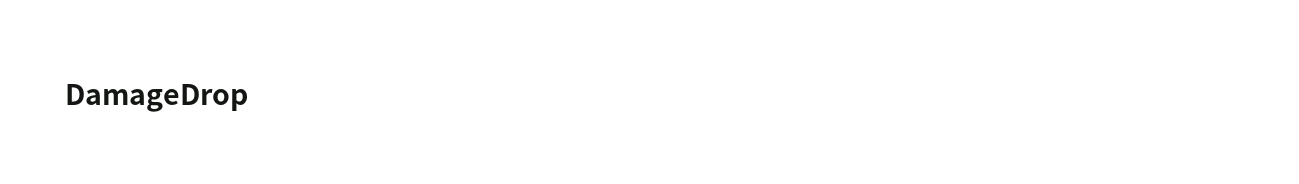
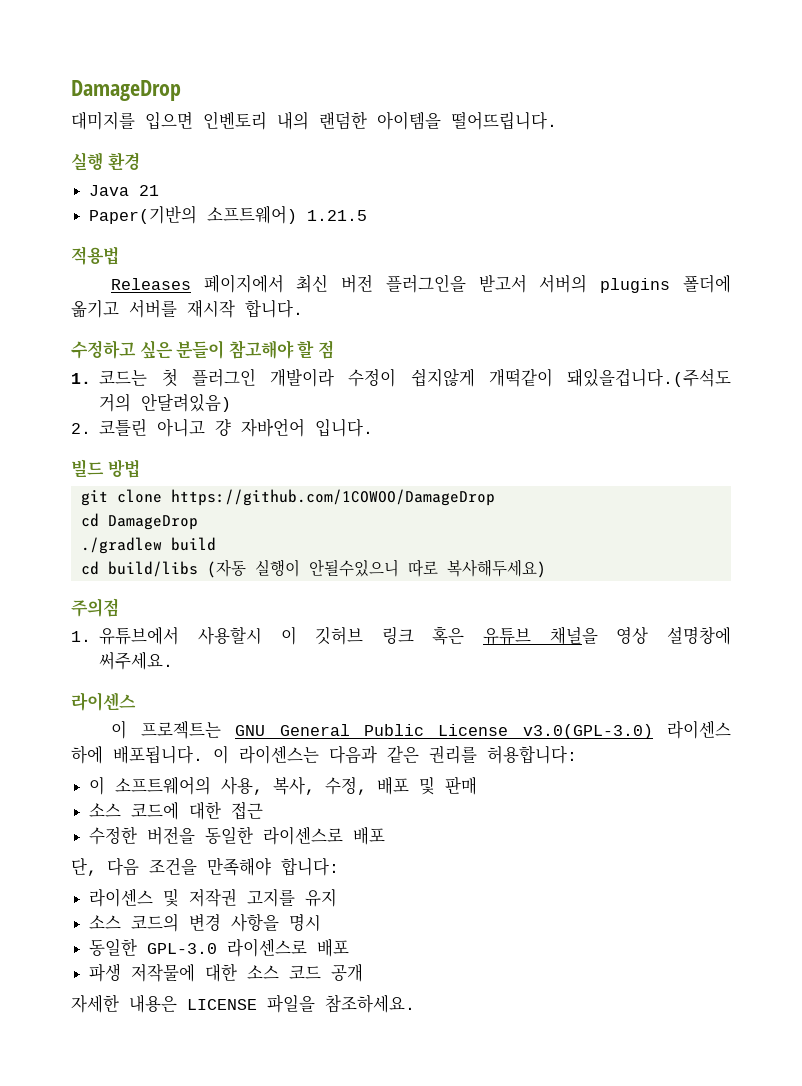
[65,84,248,112] DamageDrop -> [71,80,181,101] [71,111,557,130] [71,152,140,171] [89,185,160,196] [89,205,368,224] [71,246,119,265] [110,274,731,293] [71,299,303,318] [71,340,334,359] [71,368,731,387] [99,393,232,412] [71,418,374,437] [71,459,140,478] [80,489,495,506] [80,513,198,530] [80,537,216,554] [80,559,546,578] [71,598,119,617] [71,626,732,645] [99,652,174,670] [71,692,136,711] [110,720,731,739] [71,745,577,764] [89,776,478,795] [89,801,264,820] [89,826,386,845] [71,857,339,876] [89,888,338,907] [89,913,322,932] [89,938,350,957] [89,963,364,982] [71,994,415,1013] DamageDrop // 대미지를 입으면 인벤토리 내의 랜덤한 아이템을 떨어뜨립니다. // 실행 환경 // Java 21 // Paper(기반의 소프트웨어) 1.21.5 // 적용법 // Releases 페이지에서 최신 버전 플러그인을 받고서 서버의 plugins 폴더에 옮기고 서버를 재시작 합니다. // 수정하고 싶은 분들이 참고해야 할 점 // 1. 코드는 첫 플러그인 개발이라 수정이 쉽지않게 개떡같이 돼있을겁니다.(주석도 거의 안달려있음) // 2. 코틀린 아니고 걍 자바언어 입니다. // 빌드 방법 // git clone https://github.com/1COWOO/DamageDrop // cd DamageDrop // ./gradlew build // cd build/libs (자동 실행이 안될수있으니 따로 복사해두세요) // 주의점 // 1. 유튜브에서 사용할시 이 깃허브 링크 혹은 유튜브 채널을 영상 설명창에 써주세요. // 라이센스 // 이 프로젝트는 GNU General Public License v3.0(GPL-3.0) 라이센스 하에 배포됩니다. 이 라이센스는 다음과 같은 권리를 허용합니다: // 이 소프트웨어의 사용, 복사, 수정, 배포 및 판매 // 소스 코드에 대한 접근 // 수정한 버전을 동일한 라이센스로 배포 // 단, 다음 조건을 만족해야 합니다: // 라이센스 및 저작권 고지를 유지 // 소스 코드의 변경 사항을 명시 // 동일한 GPL-3.0 라이센스로 배포 // 파생 저작물에 대한 소스 코드 공개 // 자세한 내용은 LICENSE 파일을 참조하세요.

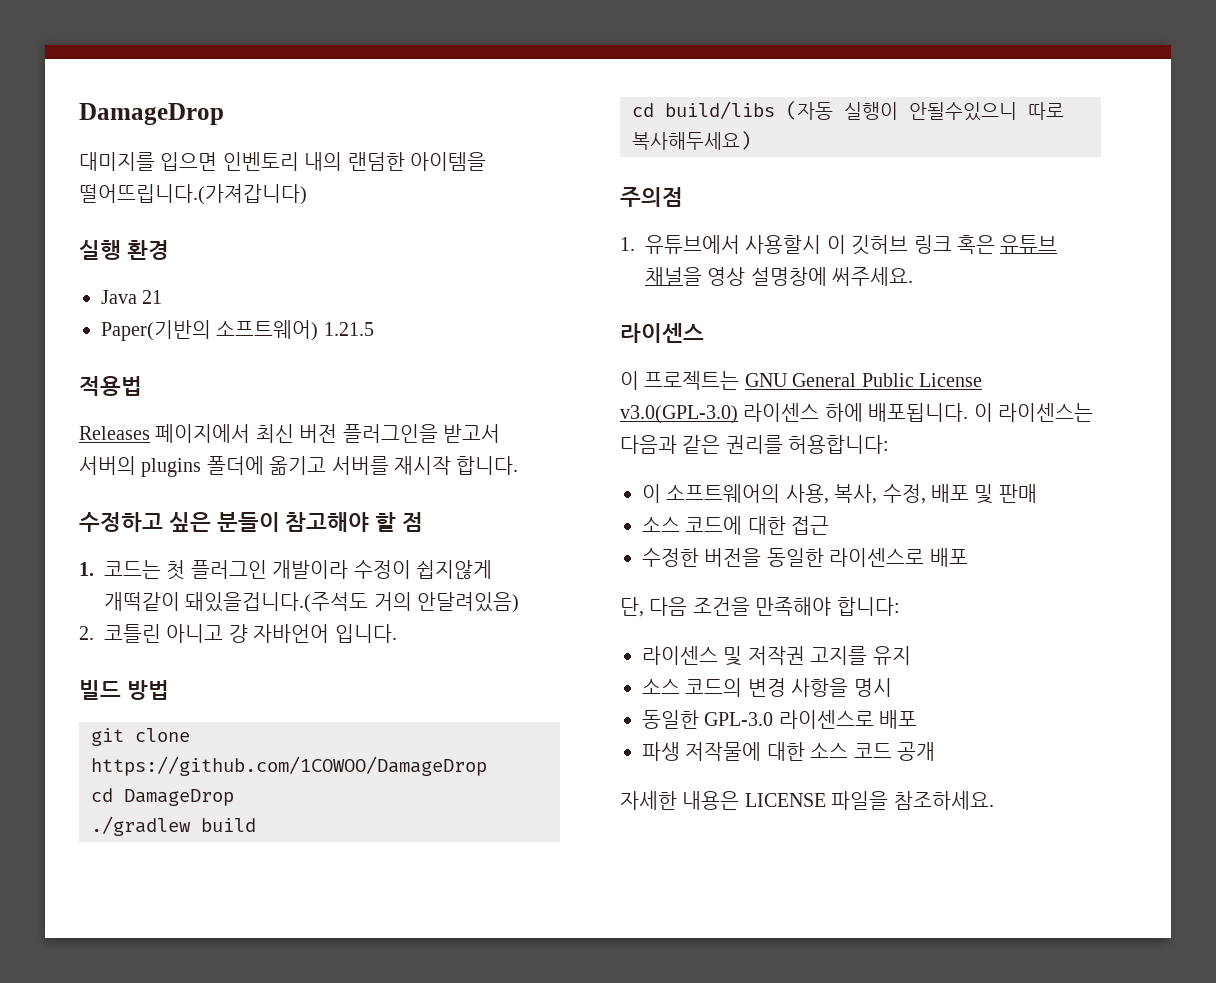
[451,111,557,130] 떨어뜨립니다. -> [79,184,307,205] 떨어뜨립니다.(가져갑니다)

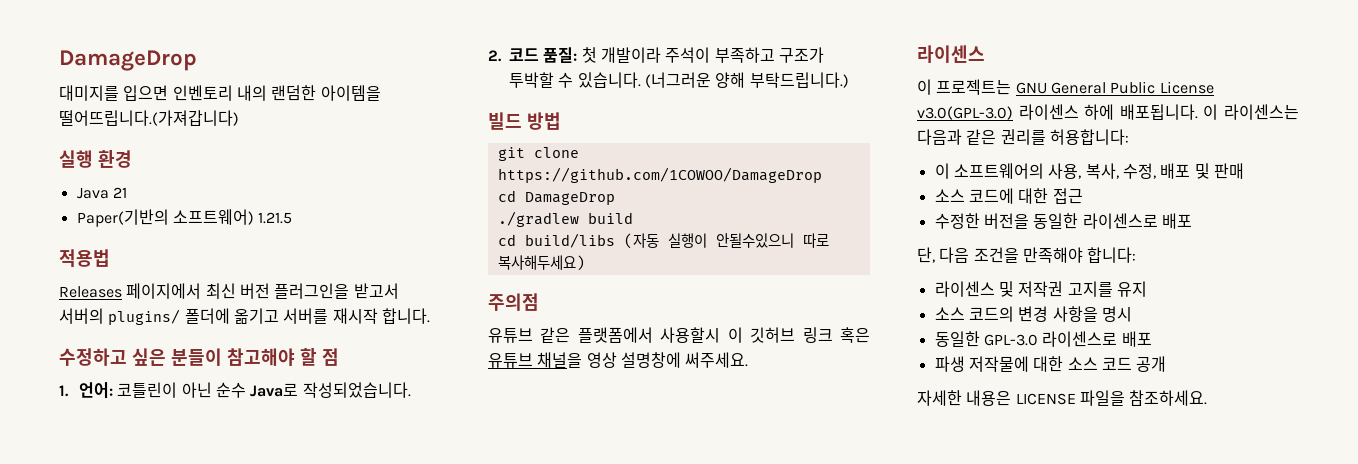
[141,458,202,477] plugins -> [108,309,181,325] plugins/
[104,560,492,580] [104,592,520,613] [79,624,397,643] 코드는 첫 플러그인 개발이라 수정이 쉽지않게 개떡같이 돼있을겁니다.(주석도 거의 안달려있음) // 2. 코틀린 아니고 걍 자바언어 입니다. -> [79,382,411,399] [488,47,824,63] [509,72,849,88] 언어: 코틀린이 아닌 순수 Java로 작성되었습니다. // 2. 코드 품질: 첫 개발이라 주석이 부족하고 구조가 투박할 수 있습니다. (너그러운 양해 부탁드립니다.)
[620,235,740,254] 1. 유튜브에서 -> [488,327,653,343] 유튜브 같은 플랫폼에서

